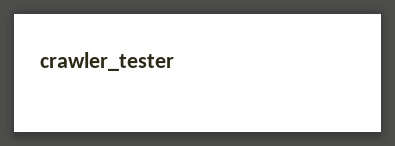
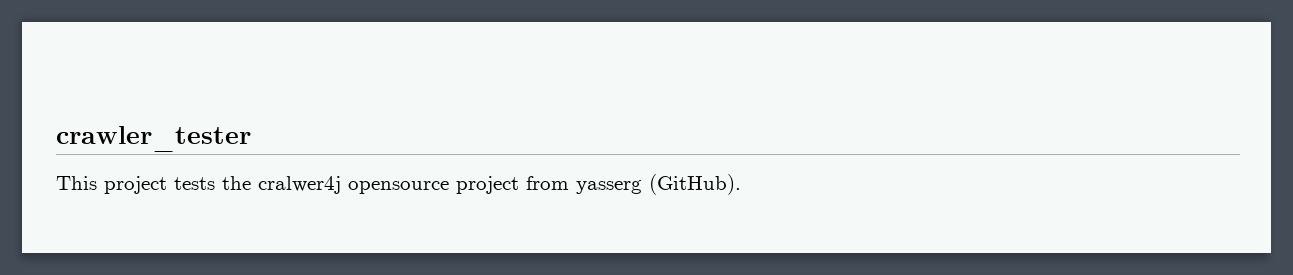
(174, 61) none -> [56,174,741,195] // This project tests the cralwer4j opensource project from yasserg (GitHub).

